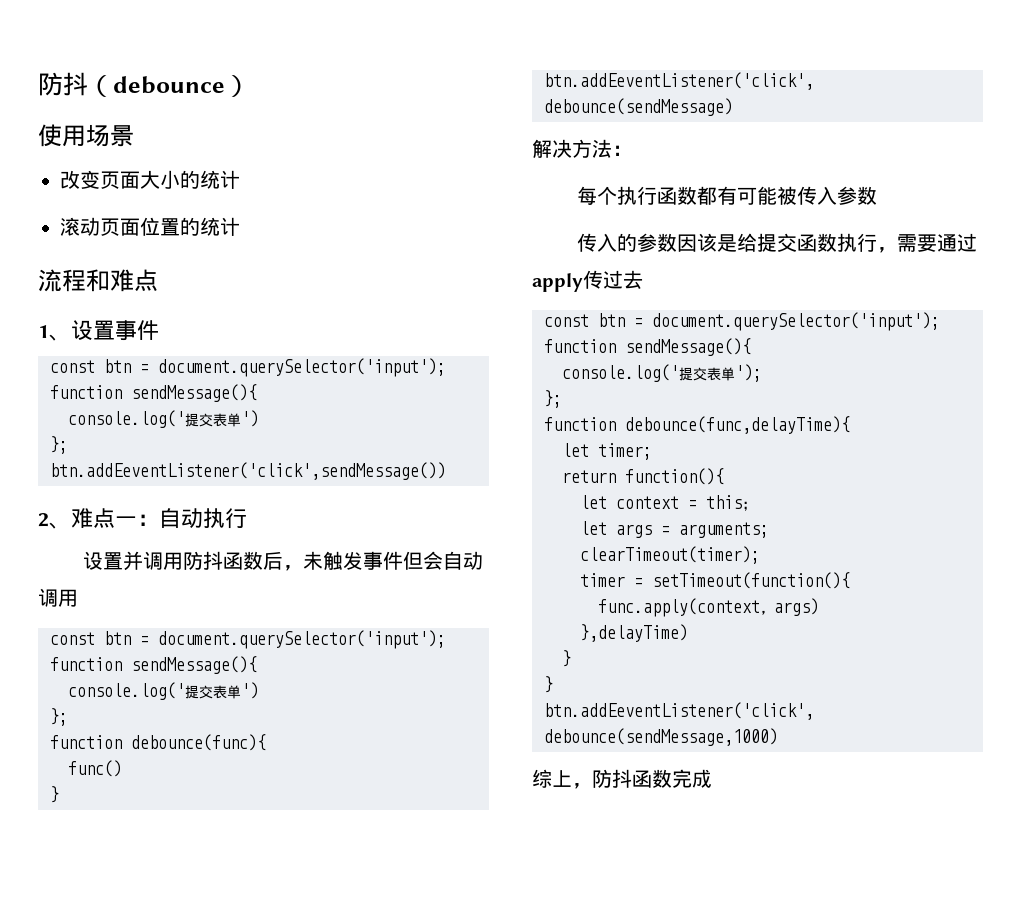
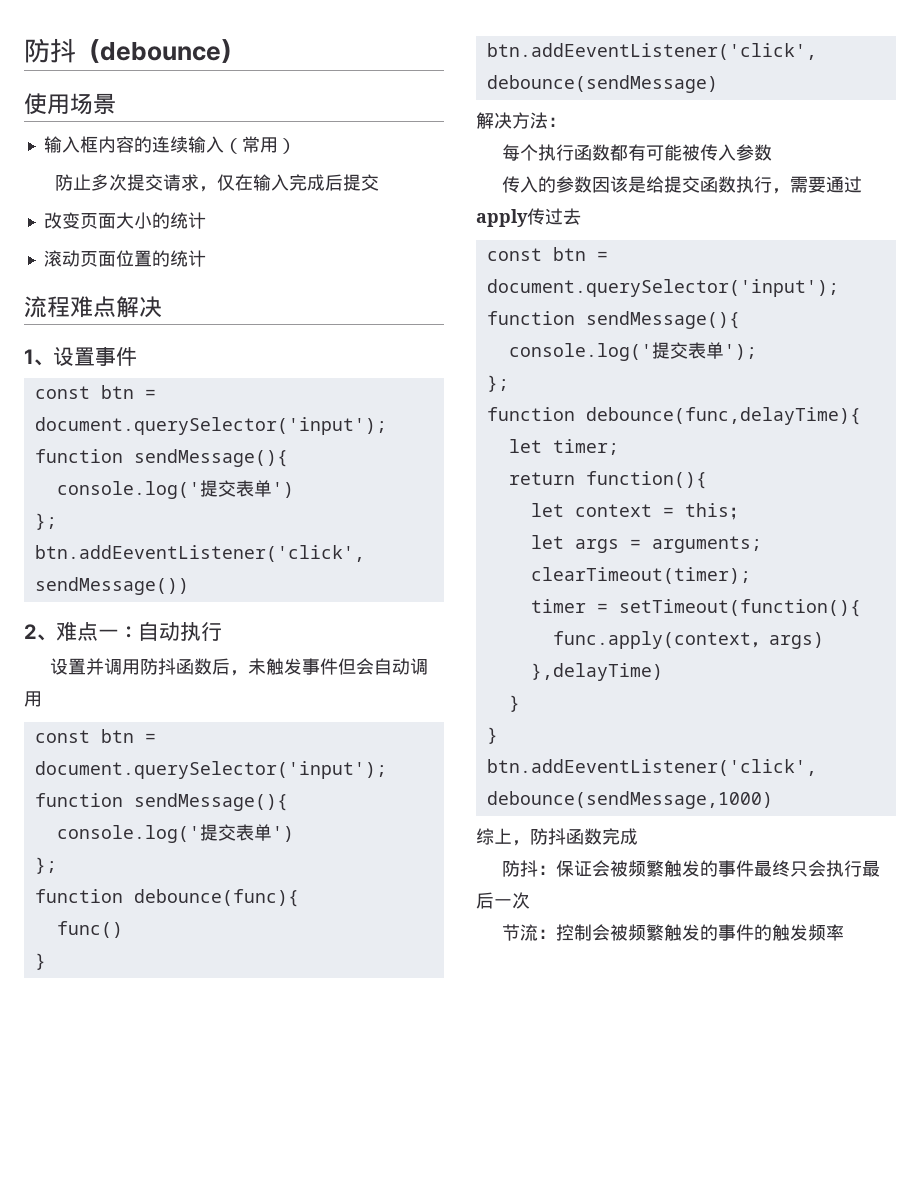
(134, 136) none -> [43,136,296,154] [54,174,379,192] // 输入框内容的连续输入（常用） // 防止多次提交请求，仅在输入完成后提交
[86,269,158,292] 和难点 -> [70,296,162,318] 难点解决
(712, 778) none -> [502,860,881,877] [476,892,530,909] [502,924,845,941] // 防抖：保证会被频繁触发的事件最终只会执行最后一次 // 节流：控制会被频繁触发的事件的触发频率

